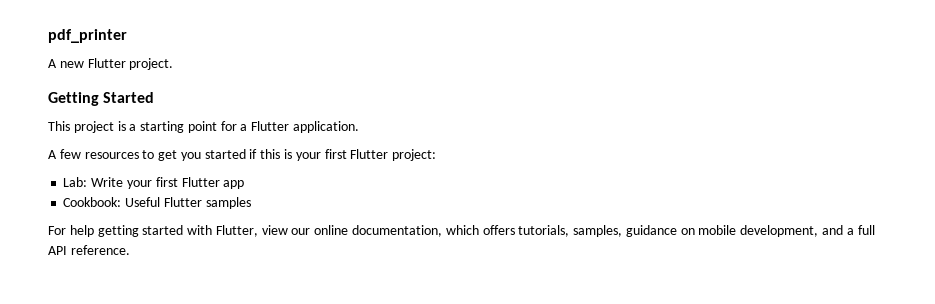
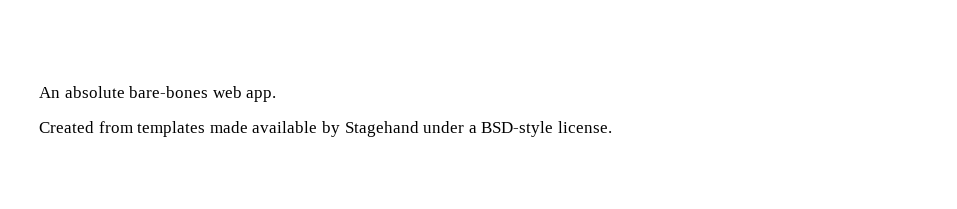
[48,29,127,43] [48,58,174,70] [48,92,155,106] [48,121,360,133] [48,149,437,161] [63,177,245,189] [63,197,251,209] [48,225,875,237] [48,245,130,255] pdf_printer // A new Flutter project. // Getting Started // This project is a starting point for a Flutter application. // A few resources to get you started if this is your first Flutter project: // Lab: Write your first Flutter app // Cookbook: Useful Flutter samples // For help getting started with Flutter, view our online documentation, which offers tutorials, samples, guidance on mobile development, and a full API reference. -> [39,86,277,102] [39,121,612,137] An absolute bare-bones web app. // Created from templates made available by Stagehand under a BSD-style license.

